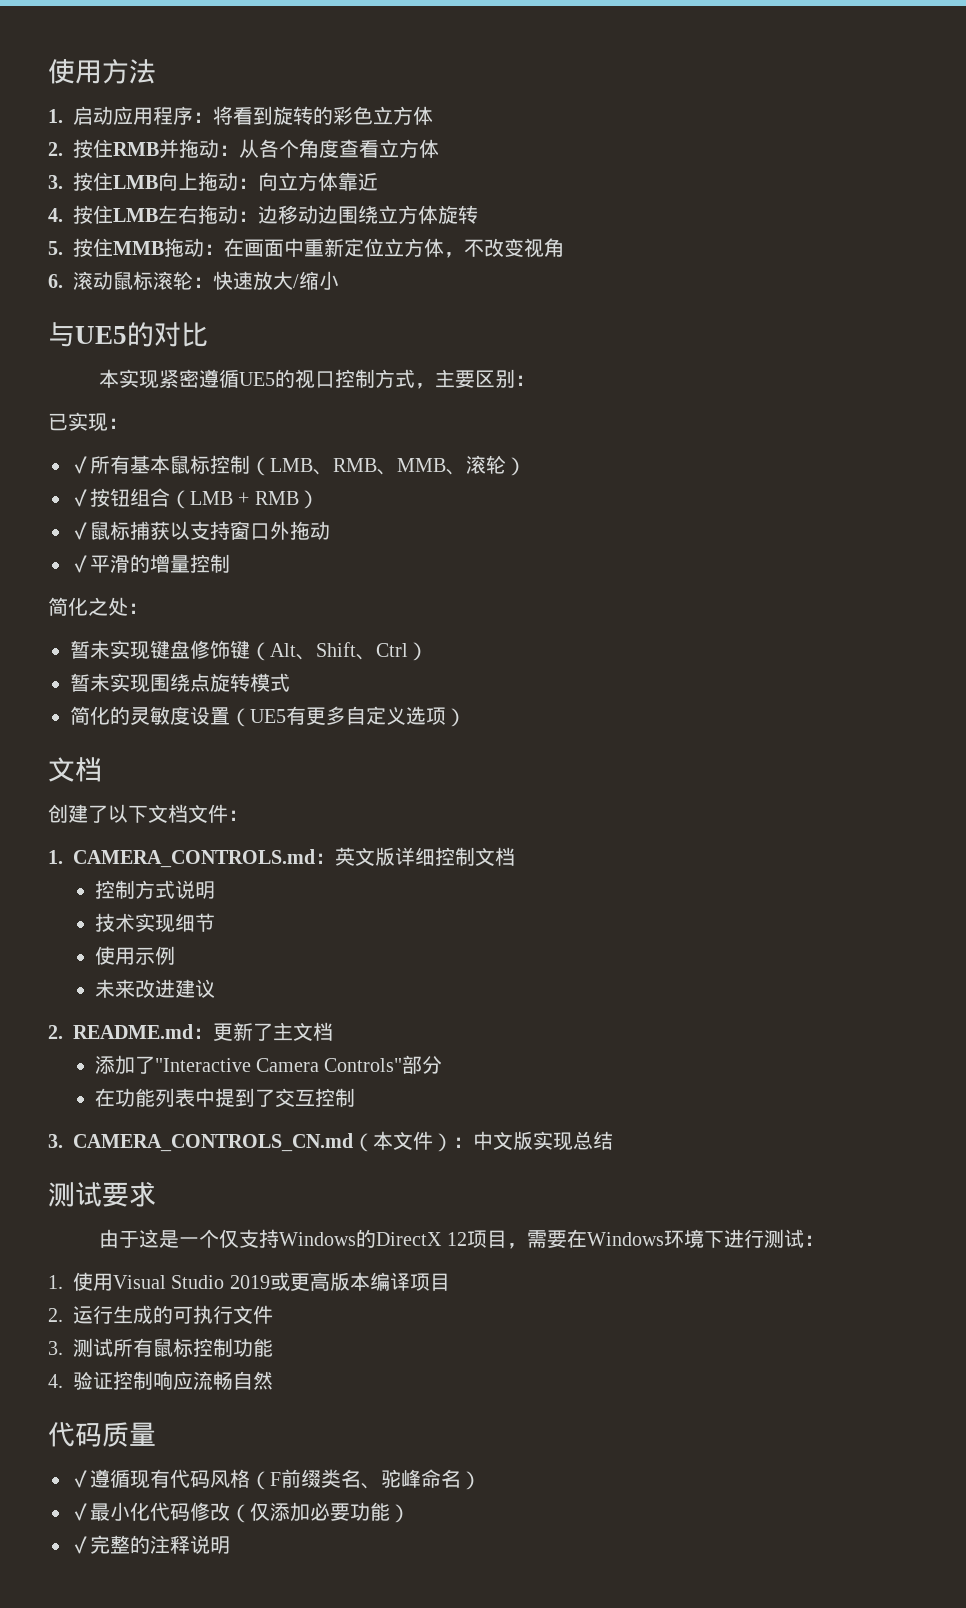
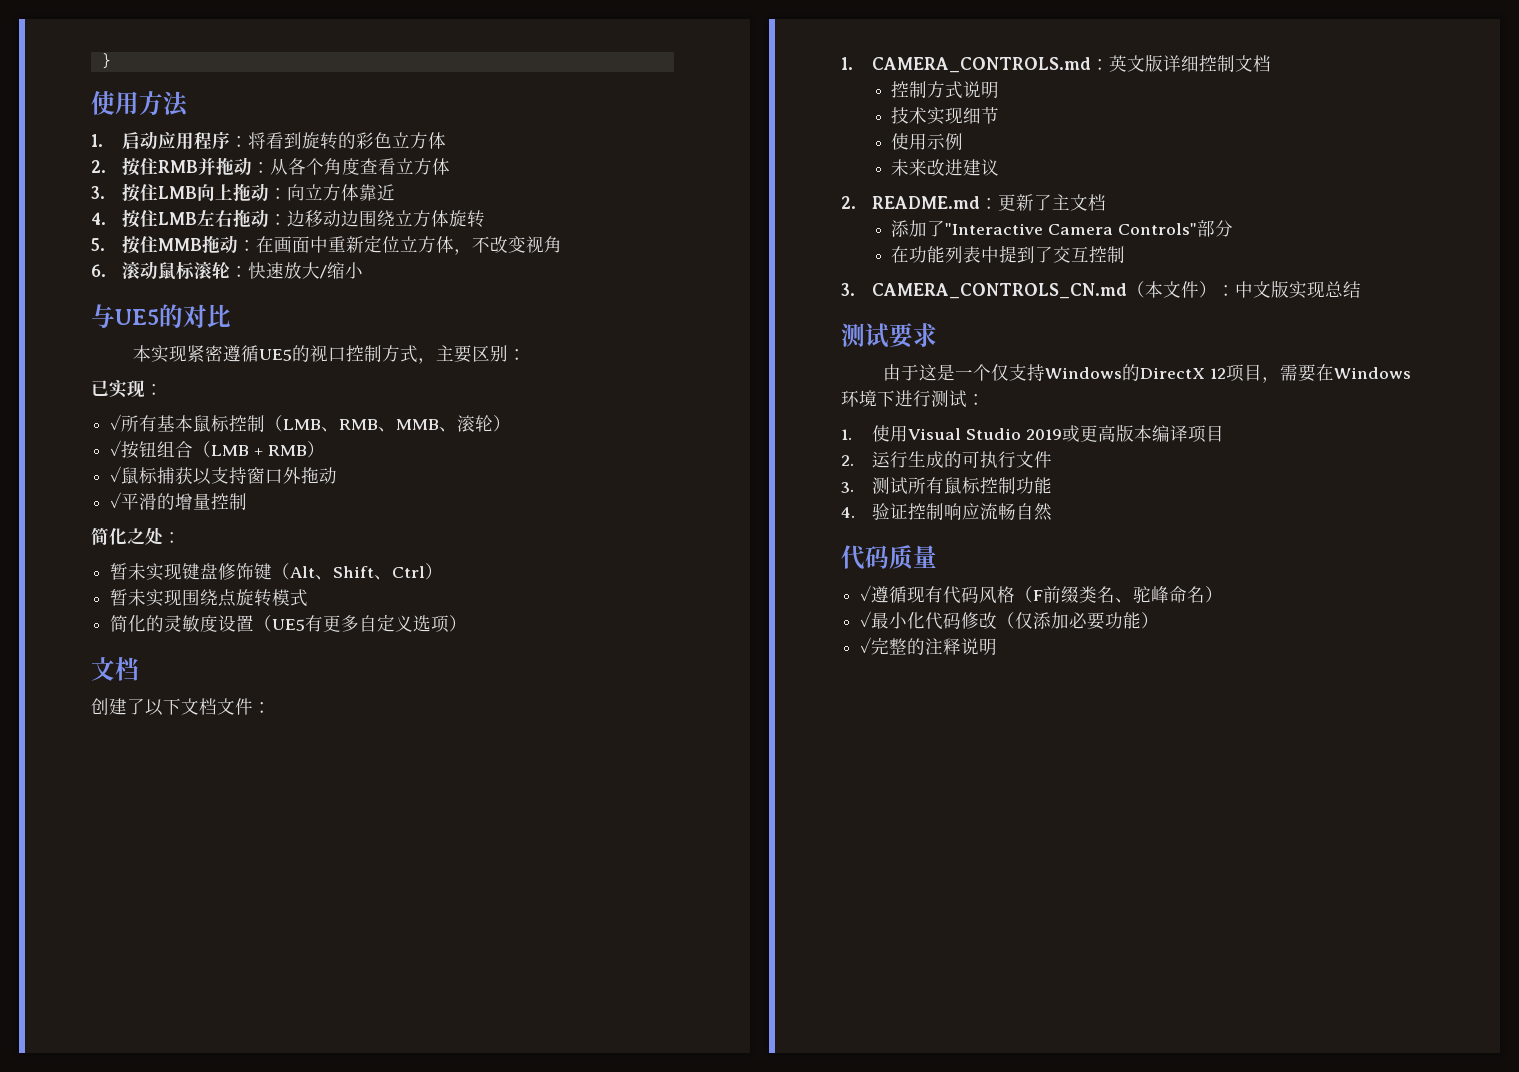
(48, 71) none -> [101,53,111,69] } //

